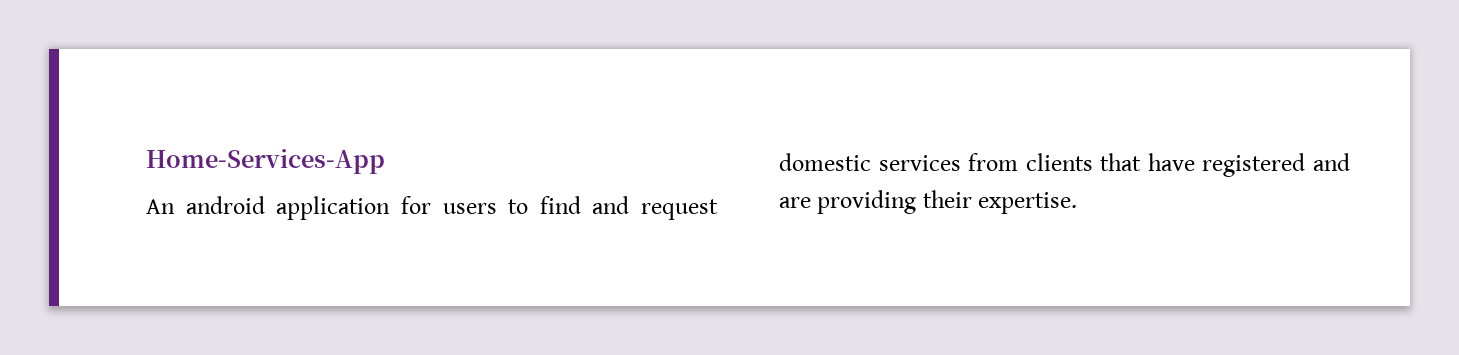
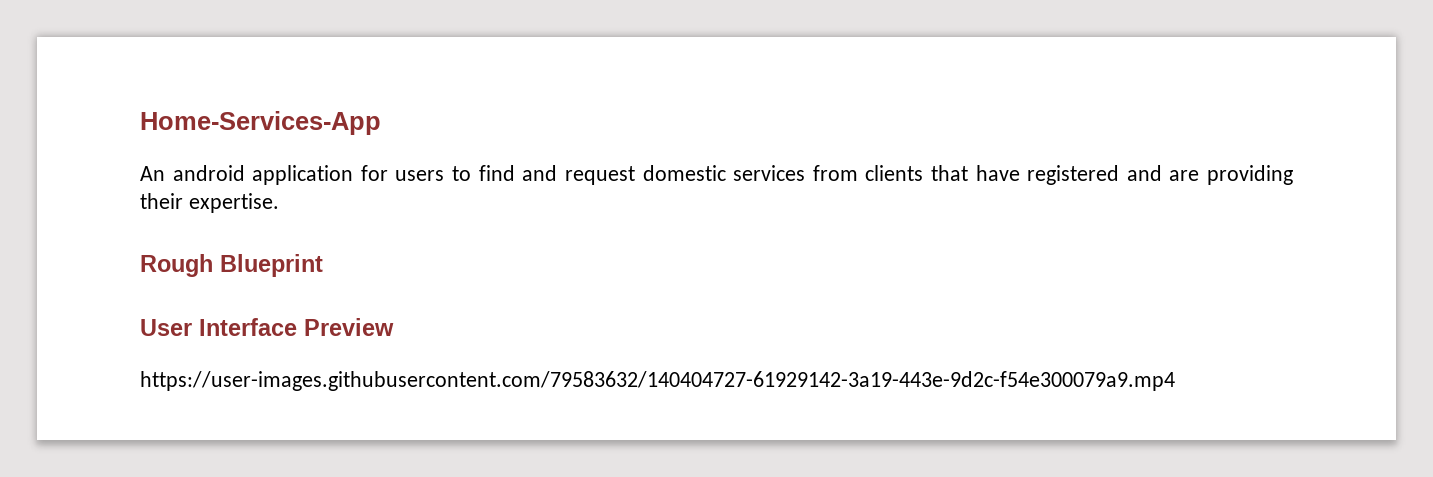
(1078, 203) none -> [140,254,323,277] [140,318,394,336] [140,371,1175,391] // Rough Blueprint // User Interface Preview // https://user-images.githubusercontent.com/79583632/140404727-61929142-3a19-443e-9d2c-f54e300079a9.mp4

